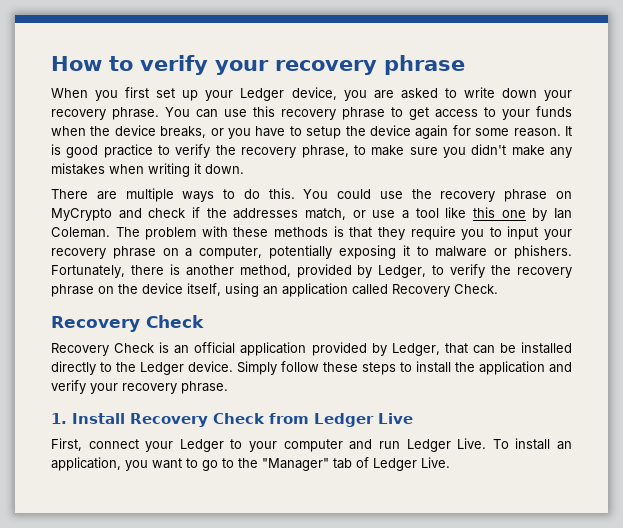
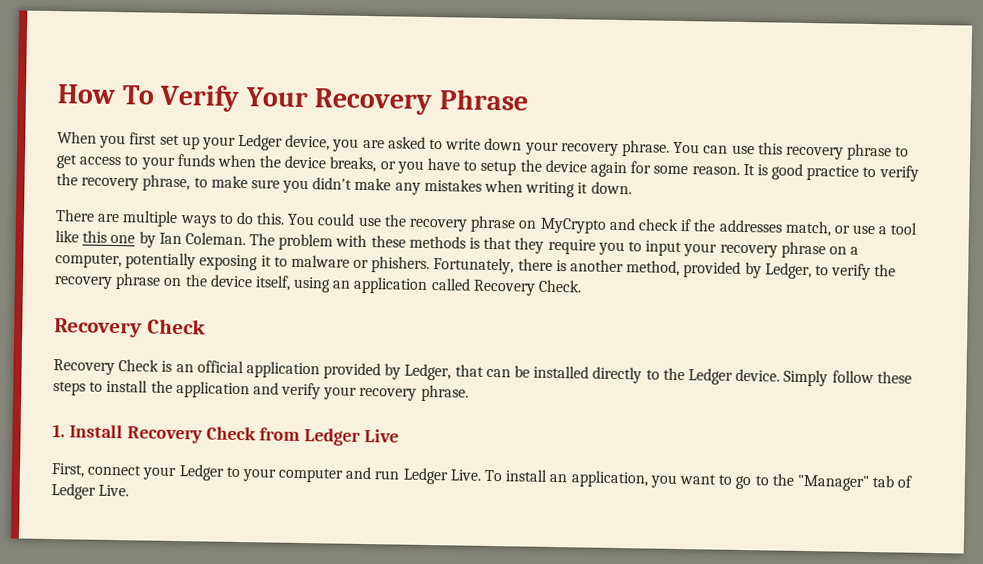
[109,55,465,75] to verify your recovery phrase -> [121,84,529,116] To Verify Your Recovery Phrase

